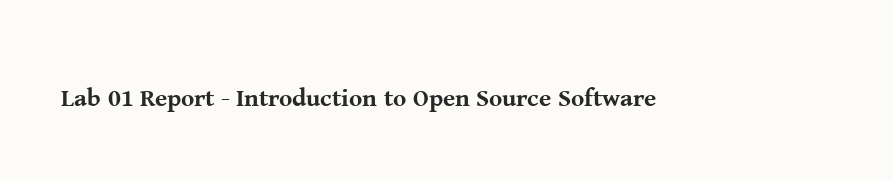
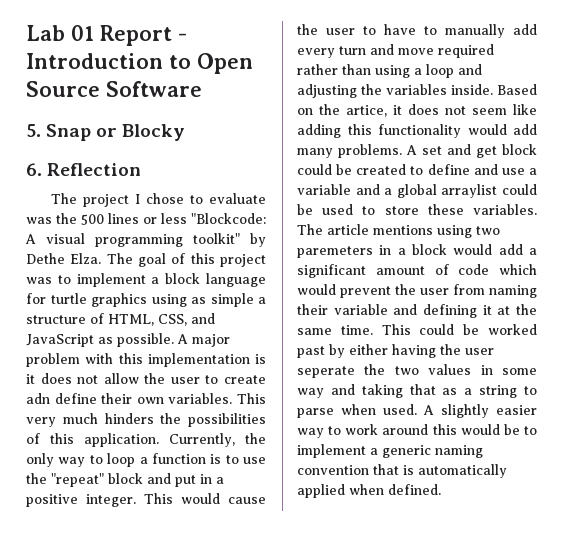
(656, 96) none -> [26,124,186,141] [26,163,142,176] [51,193,266,207] [26,213,266,225] [25,233,266,247] [26,253,266,267] [26,273,266,287] [26,293,266,307] [26,313,215,326] [26,333,230,347] [26,353,266,367] [26,373,266,384] [26,393,266,404] [26,413,266,427] [26,433,266,447] [26,453,266,467] [26,473,224,487] [26,493,266,507] [297,24,537,38] [297,44,494,58] [297,64,482,78] [297,84,537,98] [297,104,537,117] [297,124,537,138] [297,144,537,158] [297,164,537,175] [297,184,537,198] [297,204,537,215] [297,224,500,238] [297,244,537,258] [297,264,537,278] [297,284,537,298] [297,304,537,318] [297,324,537,335] [297,344,494,358] [297,364,537,378] [297,384,537,398] [297,404,537,418] [297,424,537,438] [297,444,483,458] [297,464,507,478] [297,484,441,498] // 5. Snap or Blocky // 6. Reflection // The project I chose to evaluate was the 500 lines or less "Blockcode: A visual programming toolkit" by Dethe Elza. The goal of this project was to implement a block language for turtle graphics using as simple a structure of HTML, CSS, and JavaScript as possible. A major problem with this implementation is it does not allow the user to create adn define their own variables. This very much hinders the possibilities of this application. Currently, the only way to loop a function is to use the "repeat" block and put in a positive integer. This would cause the user to have to manually add every turn and move required rather than using a loop and adjusting the variables inside. Based on the artice, it does not seem like adding this functionality would add many problems. A set and get block could be created to define and use a variable and a global arraylist could be used to store these variables. The article mentions using two paremeters in a block would add a significant amount of code which would prevent the user from naming their variable and defining it at the same time. This could be worked past by either having the user seperate the two values in some way and taking that as a string to parse when used. A slightly easier way to work around this would be to implement a generic naming convention that is automatically applied when defined.

